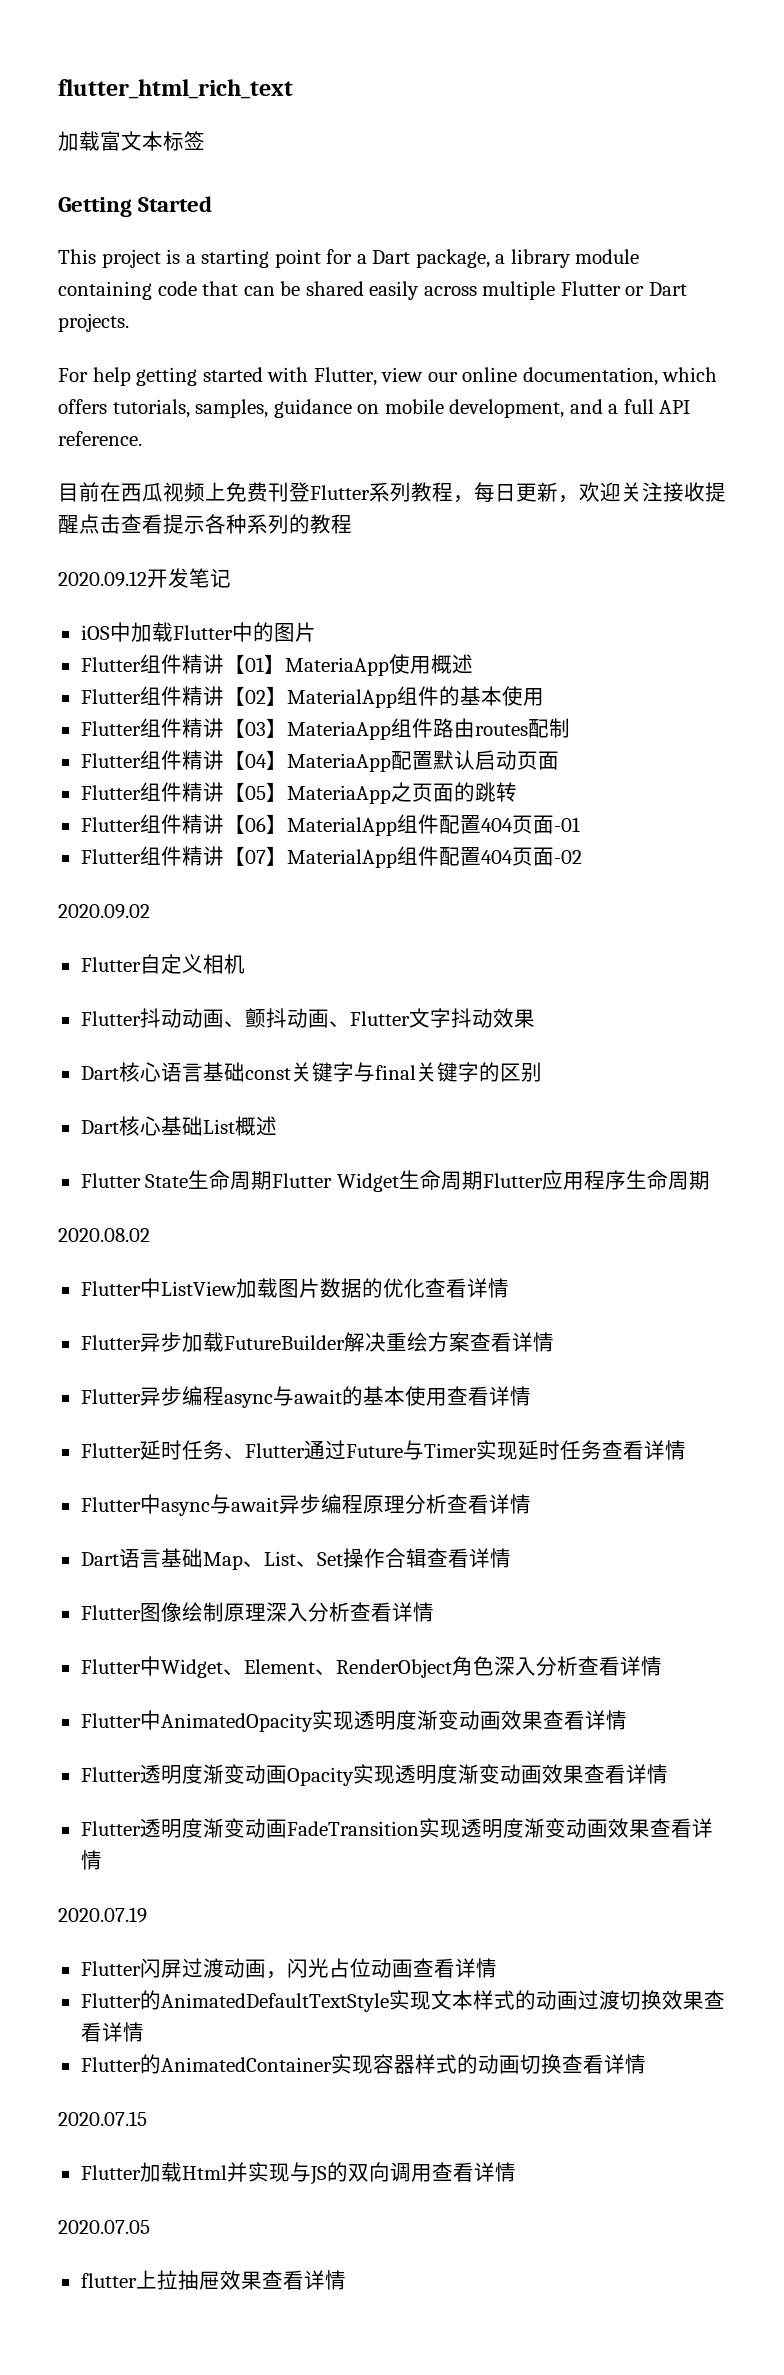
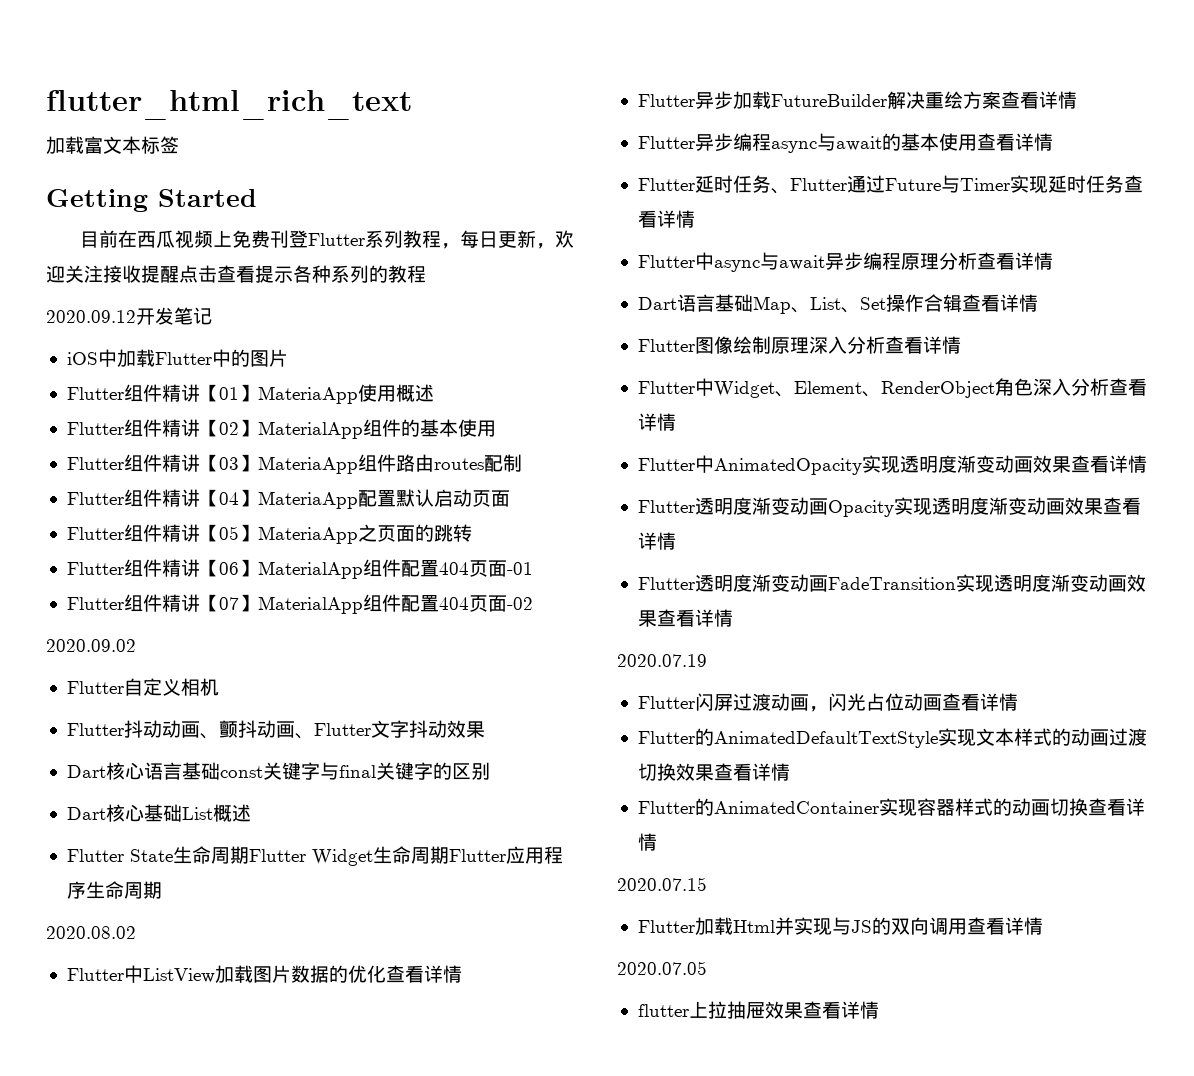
[58,249,640,268] [58,281,687,300] [58,313,129,332] [58,367,718,386] [58,399,691,418] [58,431,142,446] // This project is a starting point for a Dart package, a library module containing code that can be shared easily across multiple Flutter or Dart projects. // For help getting started with Flutter, view our online documentation, which offers tutorials, samples, guidance on mobile development, and a full API reference. -> (257, 198) none

